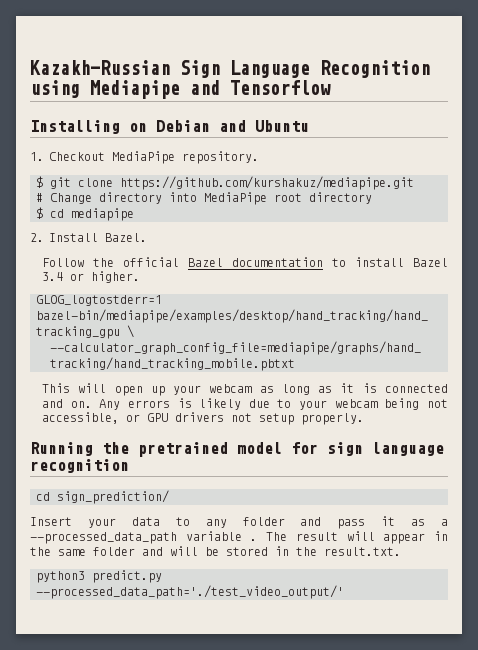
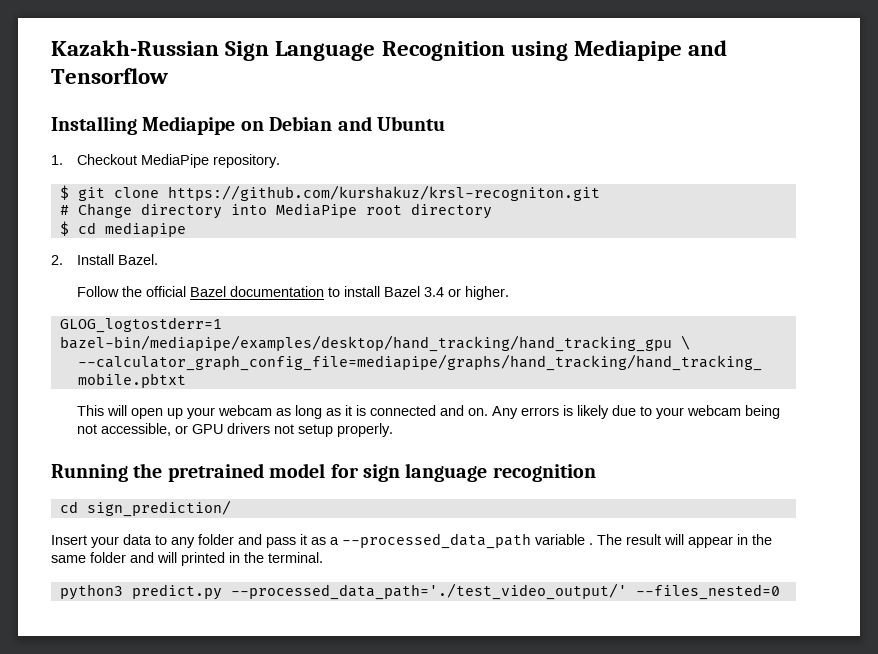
(120, 127) none -> [142,116,236,135] Mediapipe
[120,176,414,190] https://github.com/kurshakuz/mediapipe.git -> [167,185,600,201] https://github.com/kurshakuz/krsl-recogniton.git
[205,546,401,556] be stored in the result.txt. -> [181,552,323,566] printed in the terminal.
(344, 592) none -> [635,584,780,600] --files_nested=0

